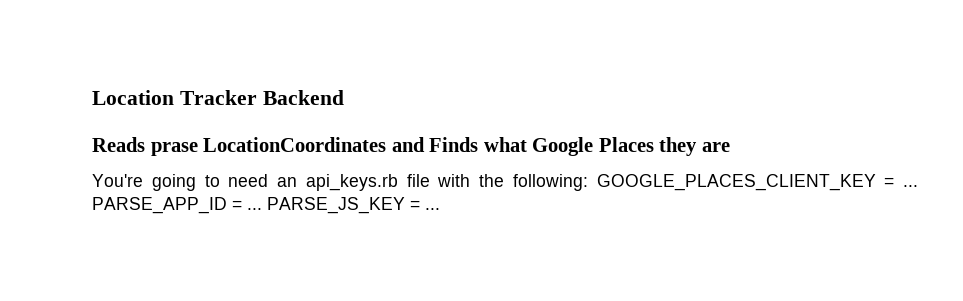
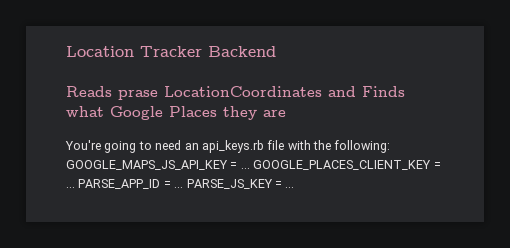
(588, 182) none -> [66,160,250,170] GOOGLE_MAPS_JS_API_KEY = ...

